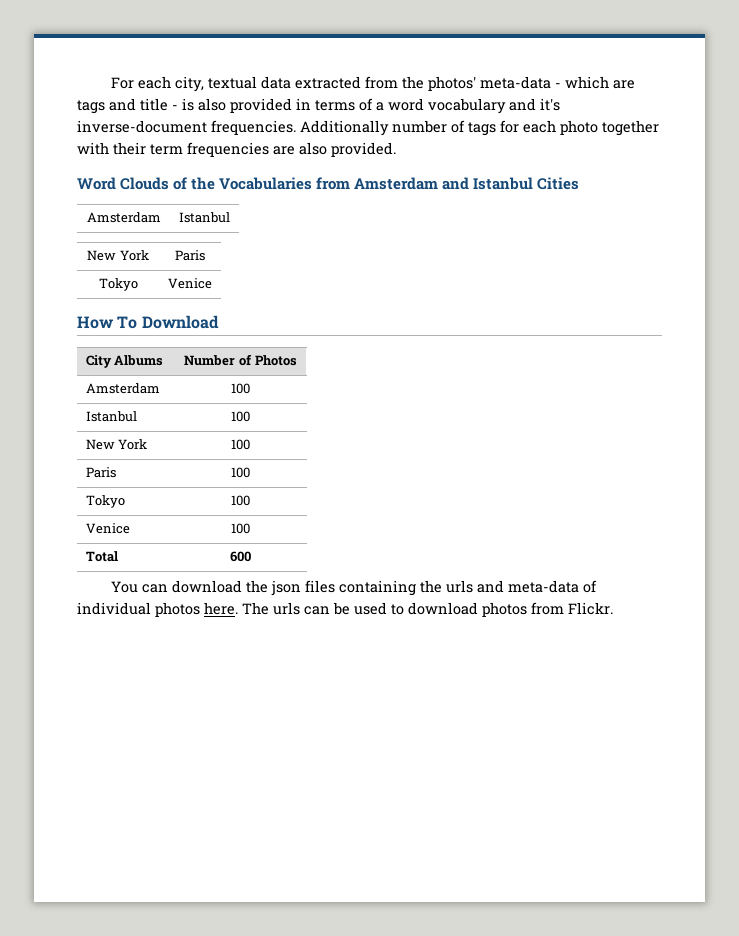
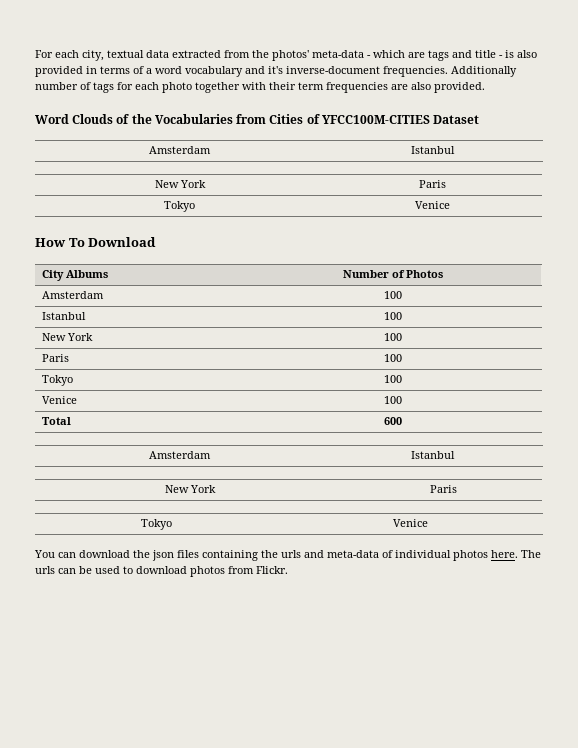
[354,177,580,190] Amsterdam and Istanbul Cities -> [269,114,480,124] Cities of YFCC100M-CITIES Dataset
(251, 556) none -> [148,451,211,459] [411,451,455,459] [165,485,216,493] [429,485,457,493] [141,519,172,530] [392,519,428,527] // Amsterdam | Istanbul // New York | Paris // Tokyo | Venice

